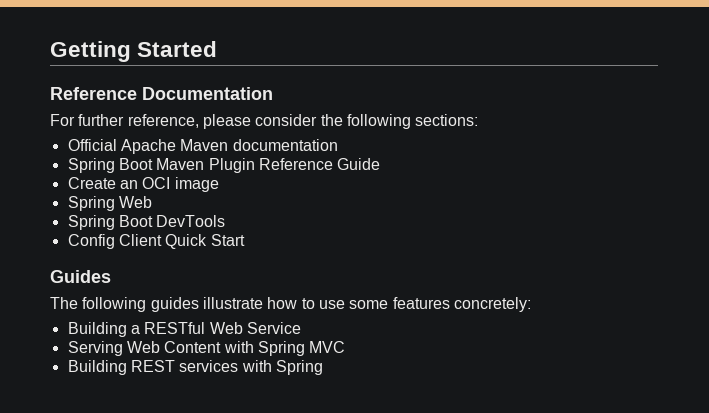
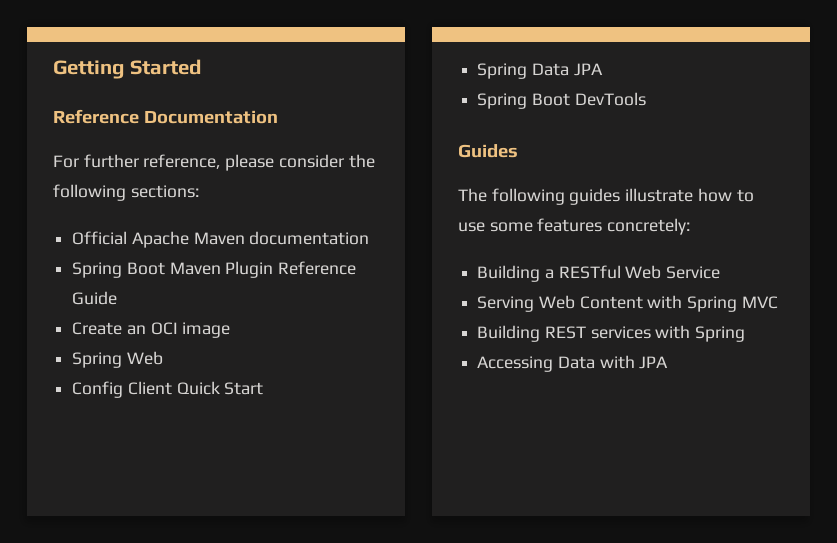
[67,215,226,230] // Spring Boot DevTools -> (163, 358) none
(245, 240) none -> [477,63,603,79] [477,92,646,109] // Spring Data JPA // Spring Boot DevTools
(323, 367) none -> [477,355,669,372] // Accessing Data with JPA

